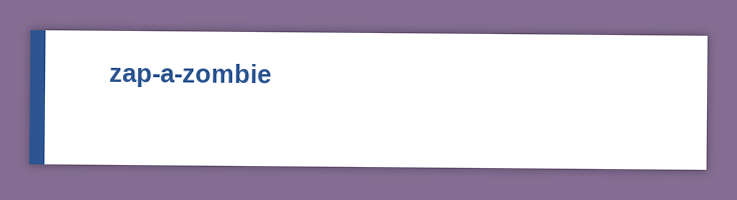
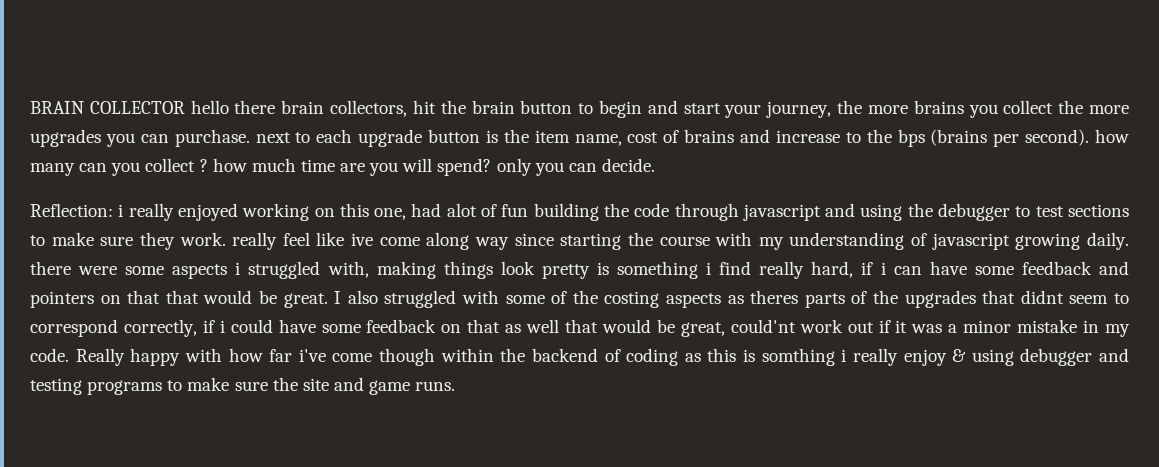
[109,62,272,89] zap-a-zombie -> [30,100,1129,118] [30,129,1129,147] [30,158,655,176] [30,203,1130,221] [30,232,1129,250] [30,261,1129,279] [30,290,1130,308] [30,319,1130,337] [30,348,1129,366] [30,377,456,395] BRAIN COLLECTOR hello there brain collectors, hit the brain button to begin and start your journey, the more brains you collect the more upgrades you can purchase. next to each upgrade button is the item name, cost of brains and increase to the bps (brains per second). how many can you collect ? how much time are you will spend? only you can decide. // Reflection: i really enjoyed working on this one, had alot of fun building the code through javascript and using the debugger to test sections to make sure they work. really feel like ive come along way since starting the course with my understanding of javascript growing daily. there were some aspects i struggled with, making things look pretty is something i find really hard, if i can have some feedback and pointers on that that would be great. I also struggled with some of the costing aspects as theres parts of the upgrades that didnt seem to correspond correctly, if i could have some feedback on that as well that would be great, could'nt work out if it was a minor mistake in my code. Really happy with how far i've come though within the backend of coding as this is somthing i really enjoy & using debugger and testing programs to make sure the site and game runs.

